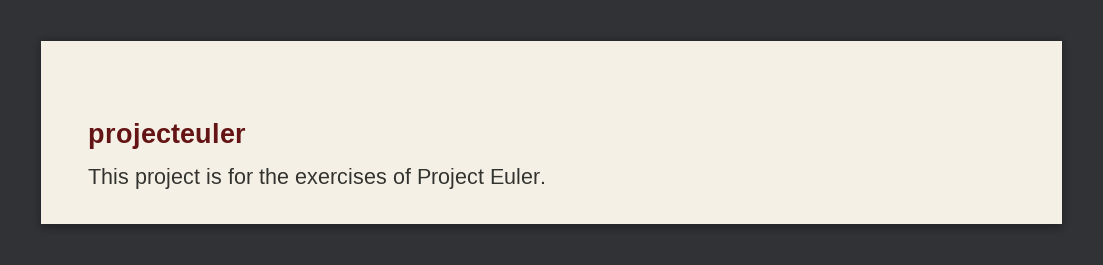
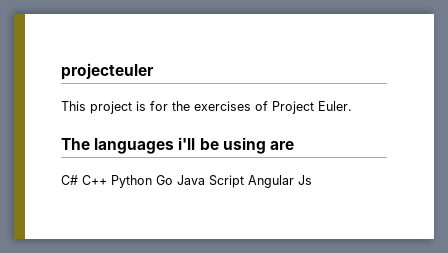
(546, 176) none -> [61,137,294,154] [61,175,312,188] // The languages i'll be using are // C# C++ Python Go Java Script Angular Js

